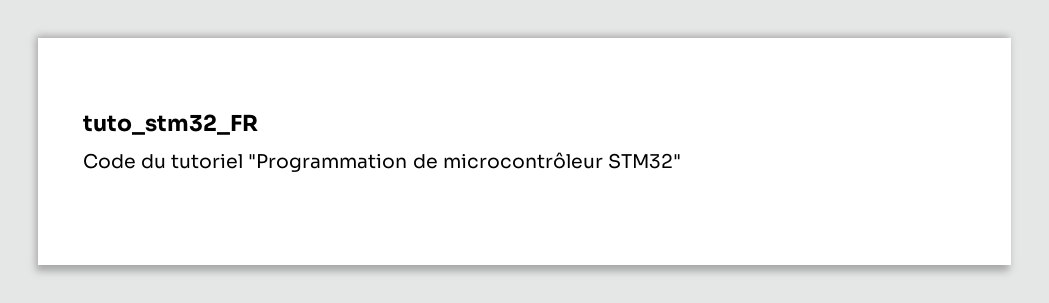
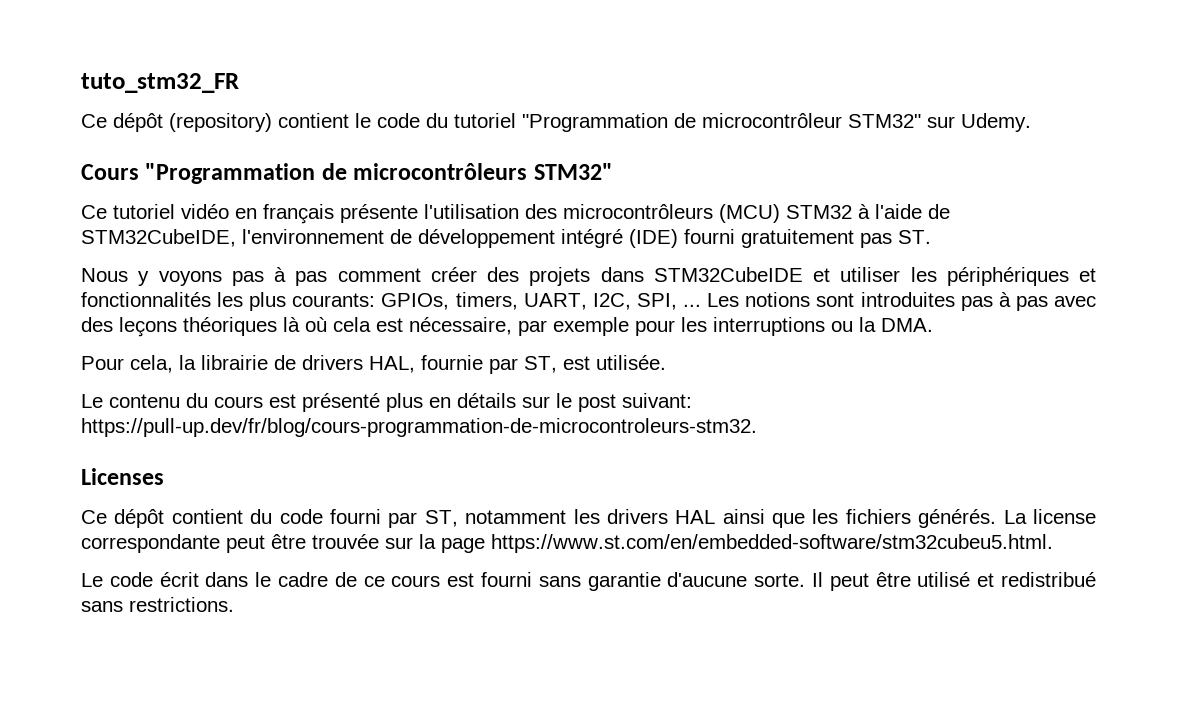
[83,153,136,169] Code -> [81,113,420,132] Ce dépôt (repository) contient le code
(681, 161) none -> [927,113,1031,132] [81,163,613,184] [81,204,950,224] [81,229,931,248] [81,267,1096,286] [81,292,1096,311] [81,317,933,337] [81,355,666,374] [81,393,692,412] [81,418,757,437] [81,468,164,485] [81,509,1097,528] [81,534,1053,553] [81,572,1096,591] [81,597,234,612] sur Udemy. // Cours "Programmation de microcontrôleurs STM32" // Ce tutoriel vidéo en français présente l'utilisation des microcontrôleurs (MCU) STM32 à l'aide de STM32CubeIDE, l'environnement de développement intégré (IDE) fourni gratuitement pas ST. // Nous y voyons pas à pas comment créer des projets dans STM32CubeIDE et utiliser les périphériques et fonctionnalités les plus courants: GPIOs, timers, UART, I2C, SPI, ... Les notions sont introduites pas à pas avec des leçons théoriques là où cela est nécessaire, par exemple pour les interruptions ou la DMA. // Pour cela, la librairie de drivers HAL, fournie par ST, est utilisée. // Le contenu du cours est présenté plus en détails sur le post suivant: https://pull-up.dev/fr/blog/cours-programmation-de-microcontroleurs-stm32. // Licenses // Ce dépôt contient du code fourni par ST, notamment les drivers HAL ainsi que les fichiers générés. La license correspondante peut être trouvée sur la page https://www.st.com/en/embedded-software/stm32cubeu5.html. // Le code écrit dans le cadre de ce cours est fourni sans garantie d'aucune sorte. Il peut être utilisé et redistribué sans restrictions.

